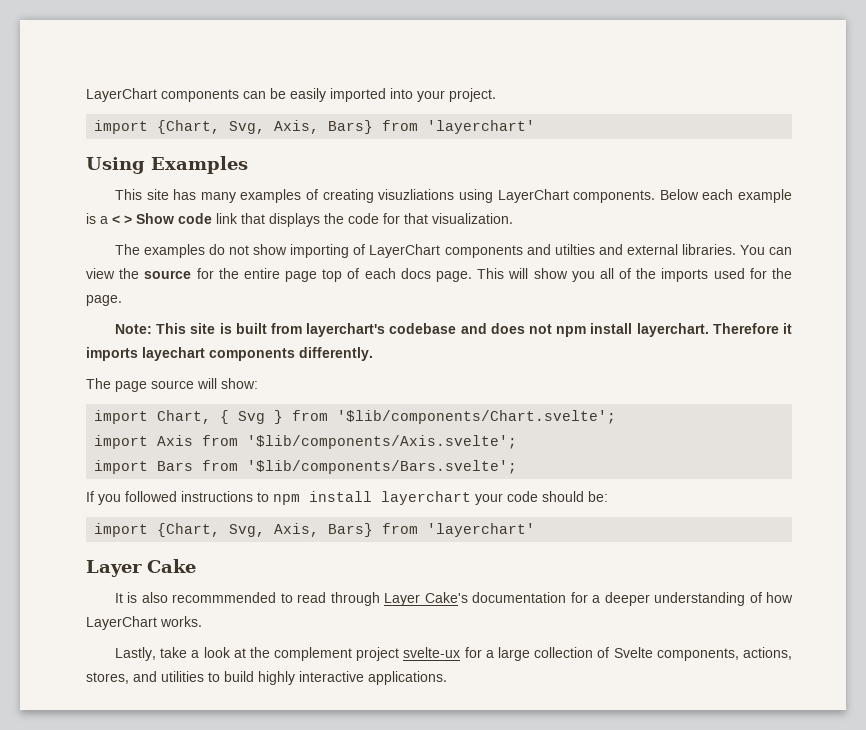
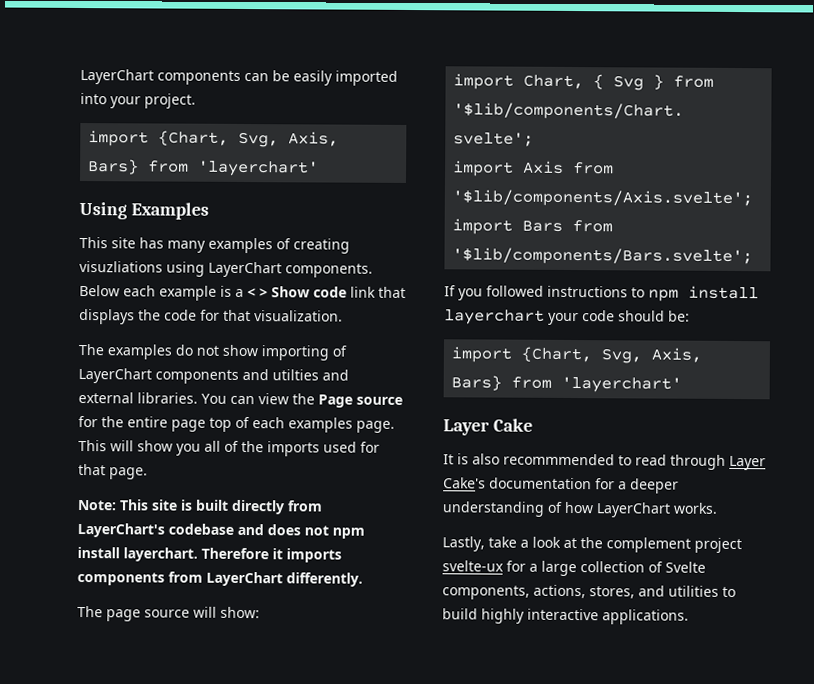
(140, 273) none -> [318,394,353,408] Page
[400,268,431,279] docs -> [288,417,353,433] examples
[771,268,792,279] the -> [78,463,106,476] that
[270,323,386,337] from layerchart's -> [231,499,323,515] [77,522,165,538] directly from LayerChart's
[142,347,295,361] layechart components -> [77,571,283,587] components from LayerChart

